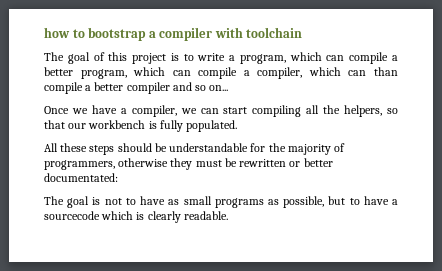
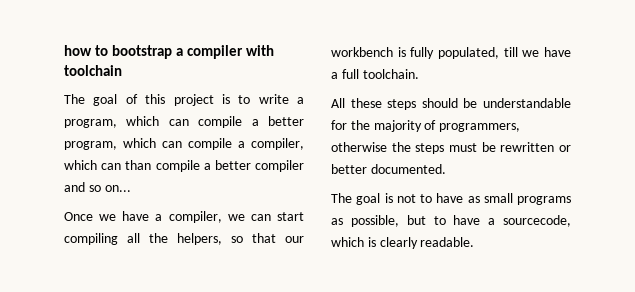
[186,120,238,132] populated. -> [438,47,571,59] [331,69,419,79] populated, till we have a full toolchain.
[170,158,193,170] they -> [391,142,445,154] the steps
[44,173,118,182] documentated: -> [370,164,446,174] documented.
[44,211,100,220] sourcecode -> [503,215,571,227] sourcecode,

